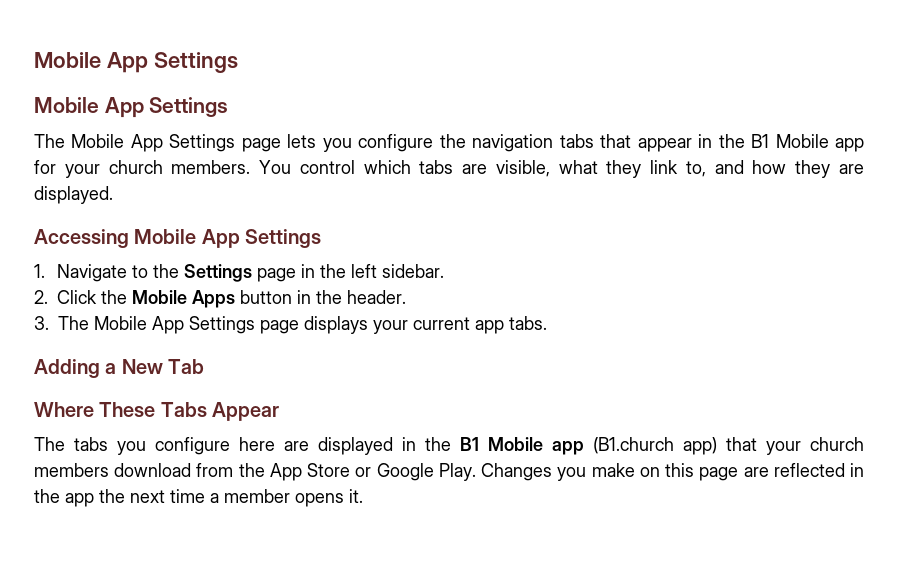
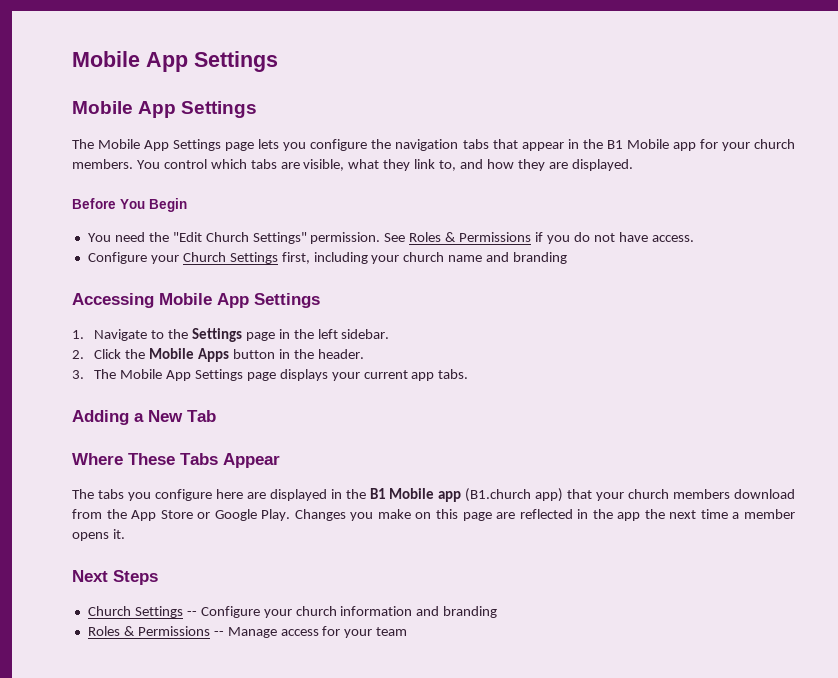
(113, 195) none -> [72,198,187,212] [87,232,694,244] [87,252,568,264] // Before You Begin // You need the "Edit Church Settings" permission. See Roles & Permissions if you do not have access. // Configure your Church Settings first, including your church name and branding
(363, 496) none -> [72,570,158,585] [87,606,498,618] [87,626,408,638] // Next Steps // Church Settings -- Configure your church information and branding // Roles & Permissions -- Manage access for your team

